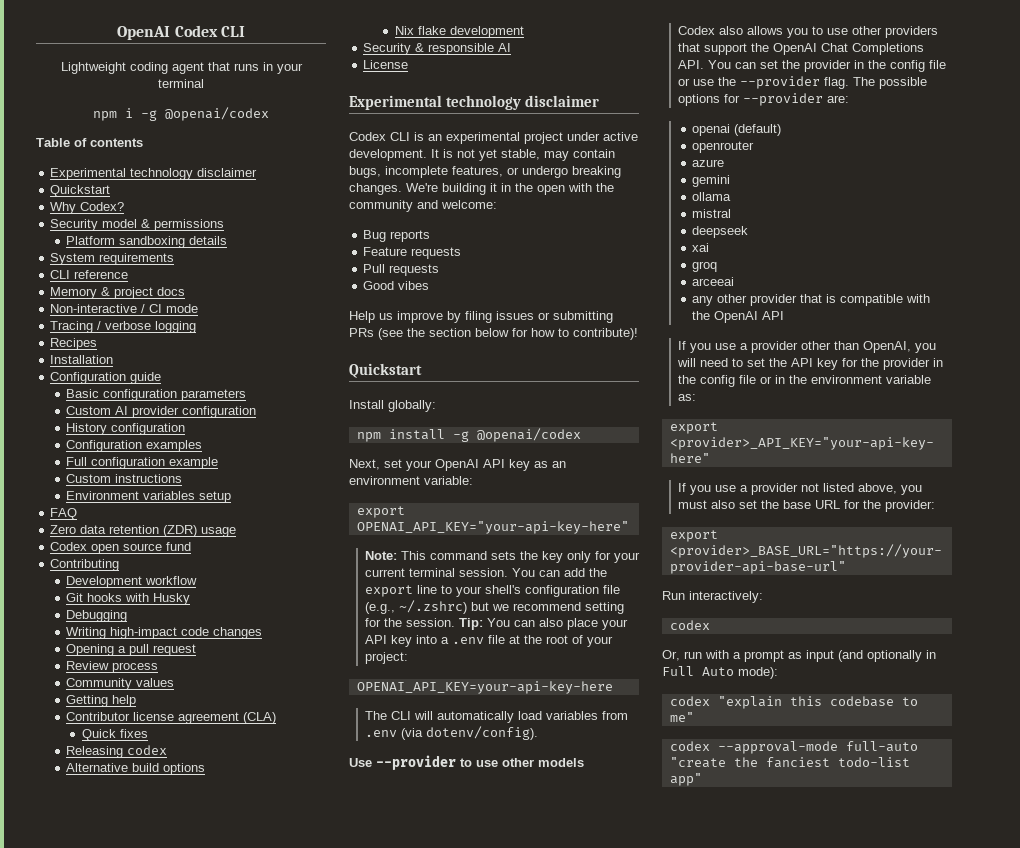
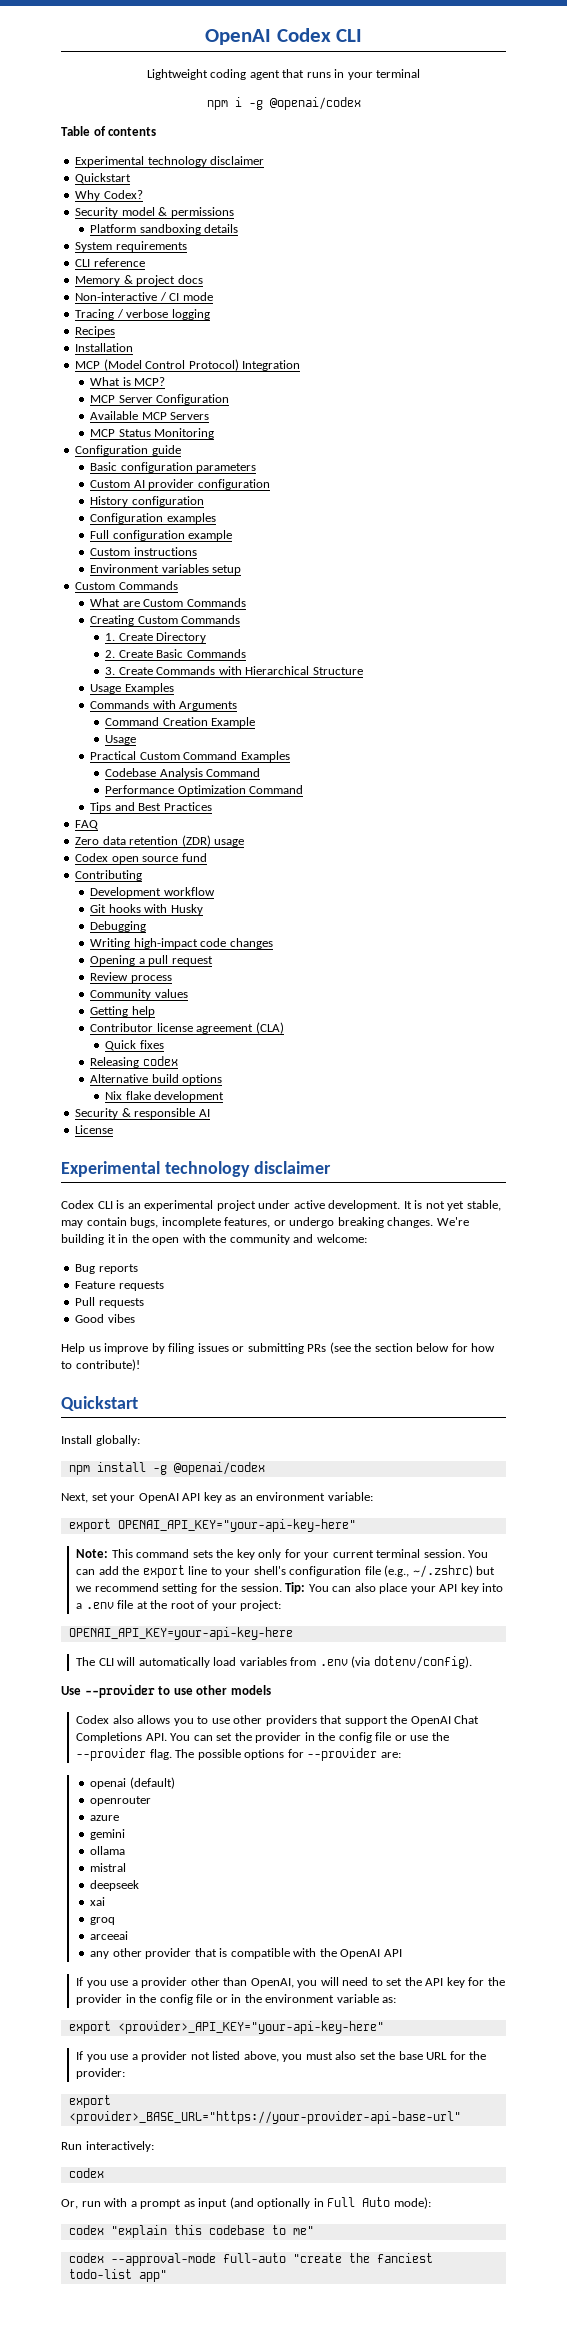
(114, 359) none -> [75,359,301,371] [90,377,166,386] [90,394,230,405] [90,411,210,420] [90,428,215,439] // MCP (Model Control Protocol) Integration // What is MCP? // MCP Server Configuration // Available MCP Servers // MCP Status Monitoring
(232, 497) none -> [75,581,178,590] [90,598,246,607] [90,615,241,626] [105,632,207,643] [105,649,246,658] [105,666,363,675] [90,683,174,694] [90,700,238,711] [105,717,256,728] [105,735,137,745] [90,751,290,762] [105,768,261,779] [105,785,304,796] [90,802,212,813] // Custom Commands // What are Custom Commands // Creating Custom Commands // 1. Create Directory // 2. Create Basic Commands // 3. Create Commands with Hierarchical Structure // Usage Examples // Commands with Arguments // Command Creation Example // Usage // Practical Custom Command Examples // Codebase Analysis Command // Performance Optimization Command // Tips and Best Practices

